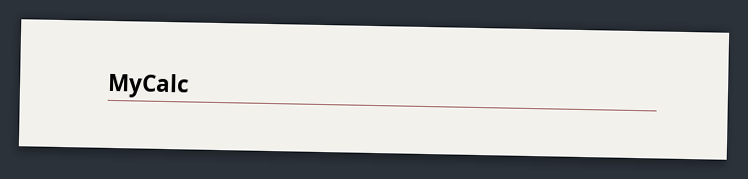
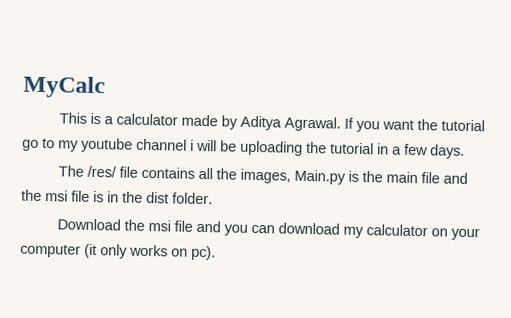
(190, 85) none -> [58,112,485,133] [22,137,465,159] [57,165,468,185] [21,189,213,205] [56,218,480,241] [20,243,216,261] // This is a calculator made by Aditya Agrawal. If you want the tutorial go to my youtube channel i will be uploading the tutorial in a few days. // The /res/ file contains all the images, Main.py is the main file and the msi file is in the dist folder. // Download the msi file and you can download my calculator on your computer (it only works on pc).

